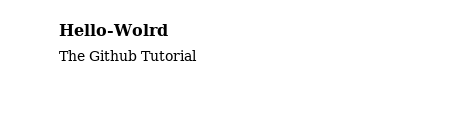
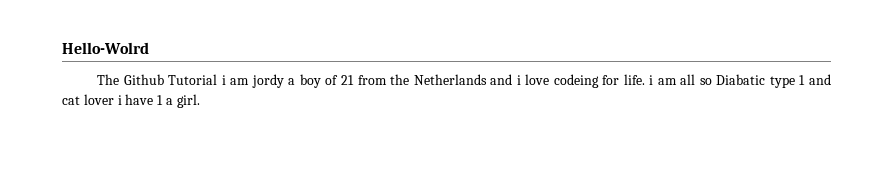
(197, 55) none -> [221,74,832,88] [62,94,200,108] i am jordy a boy of 21 from the Netherlands and i love codeing for life. i am all so Diabatic type 1 and cat lover i have 1 a girl.

